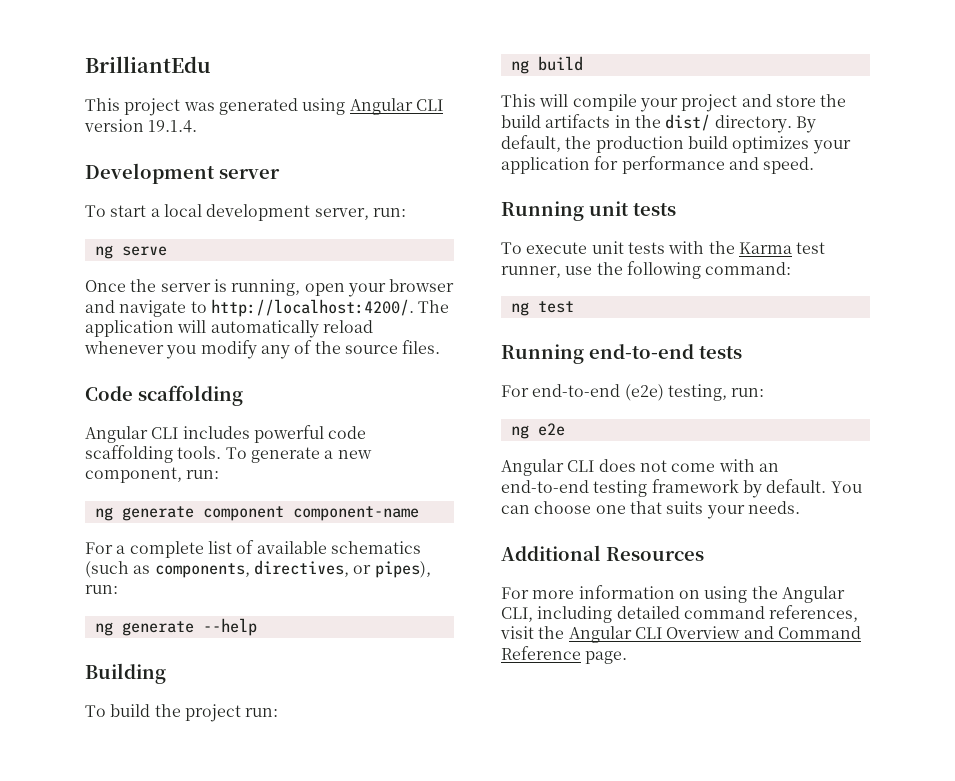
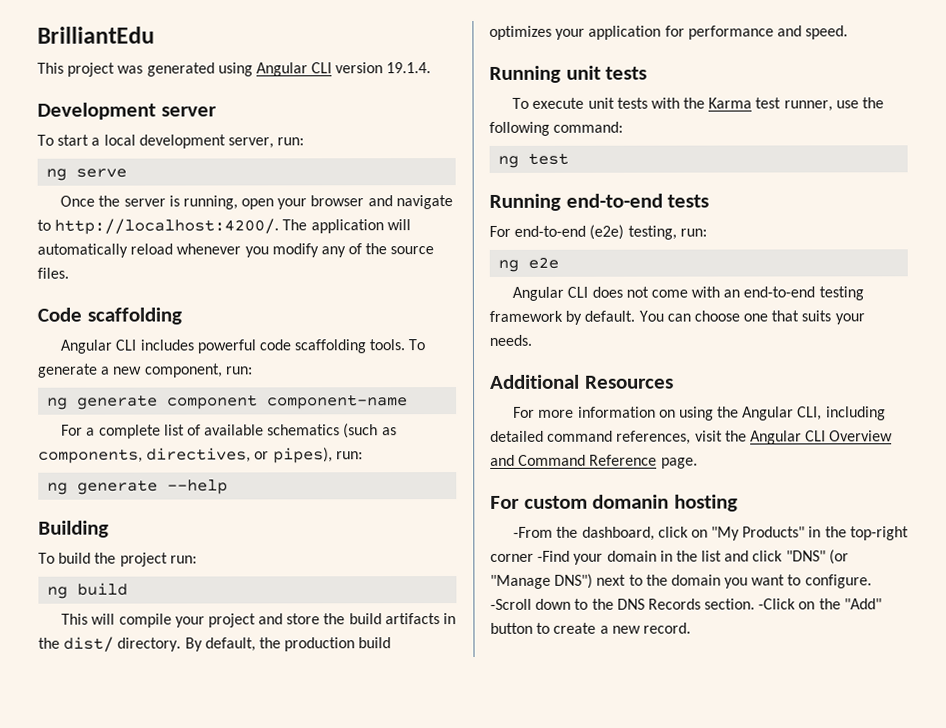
(628, 657) none -> [490,494,739,512] [513,526,909,541] [490,549,849,565] [490,573,872,589] [490,598,882,610] [490,622,691,634] // For custom domanin hosting // -From the dashboard, click on "My Products" in the top-right corner -Find your domain in the list and click "DNS" (or "Manage DNS") next to the domain you want to configure. -Scroll down to the DNS Records section. -Click on the "Add" button to create a new record.

